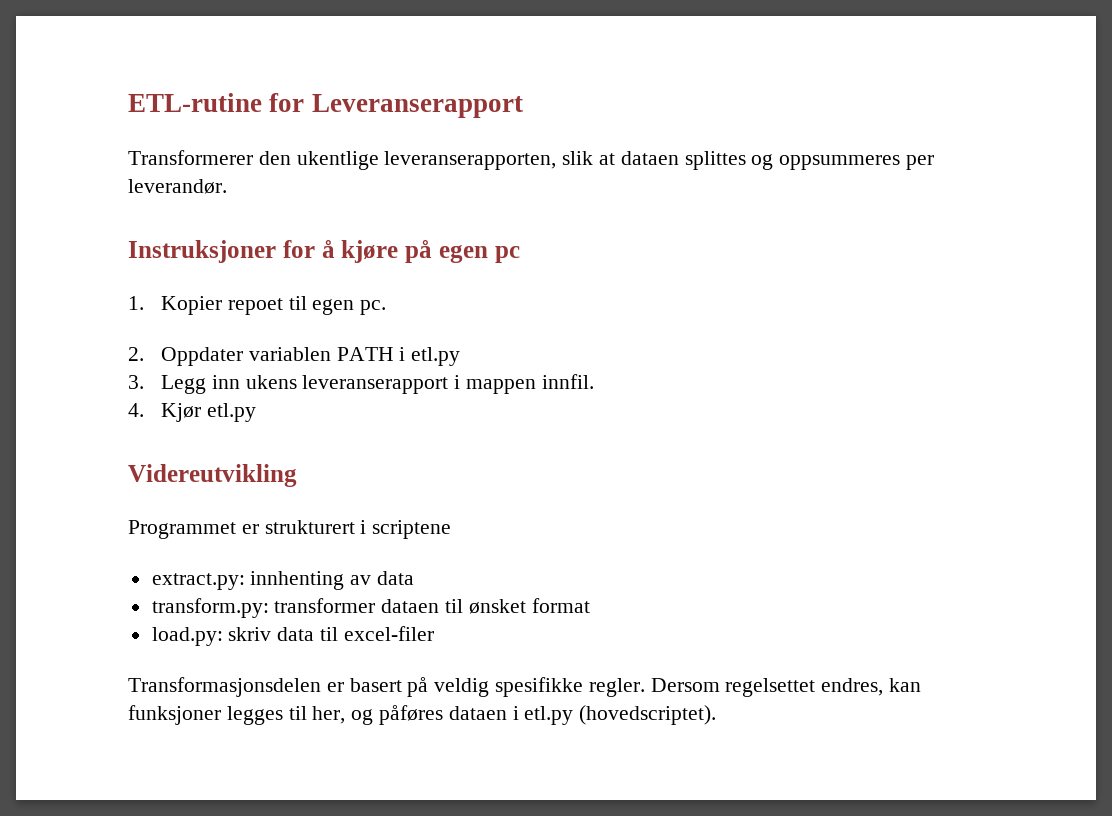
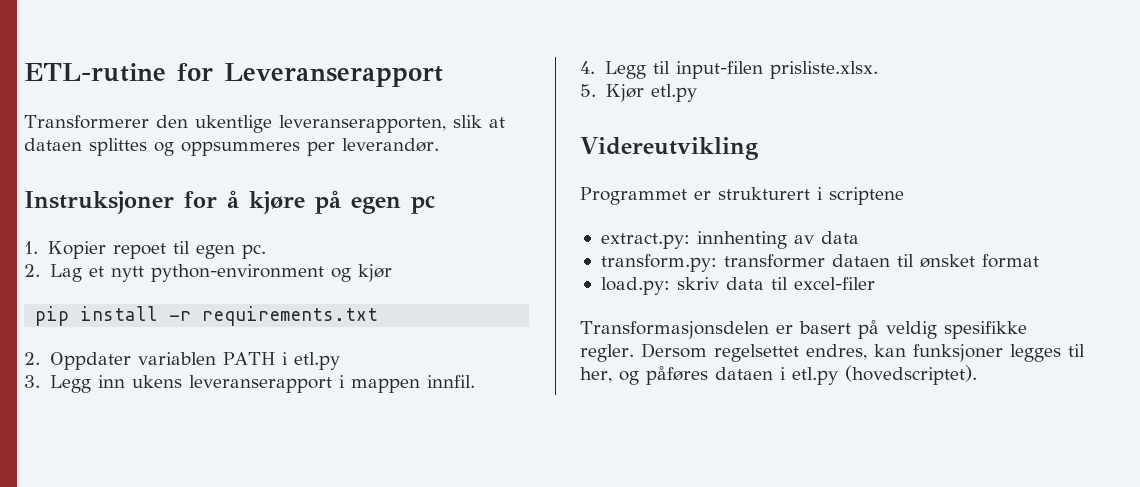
(387, 307) none -> [24,264,392,282] [35,306,379,326] // 2. Lag et nytt python-environment og kjør // pip install -r requirements.txt
(144, 410) none -> [604,61,878,79] [580,84,596,97] Legg til input-filen prisliste.xlsx. // 5.

